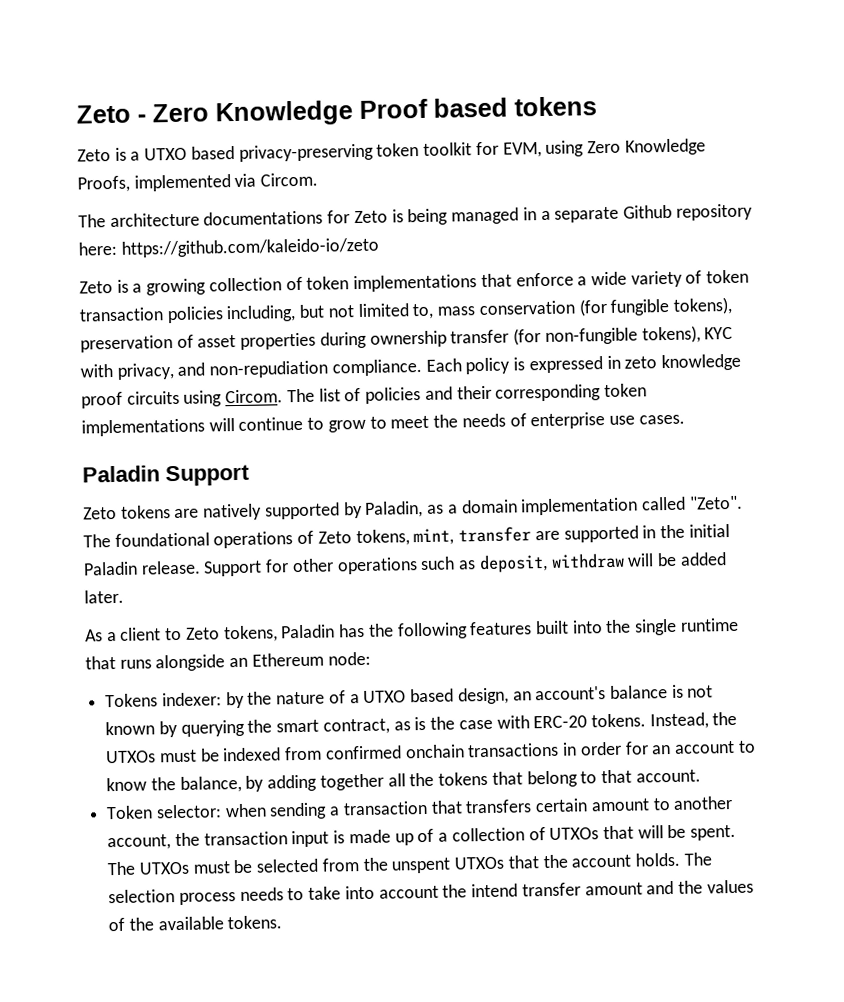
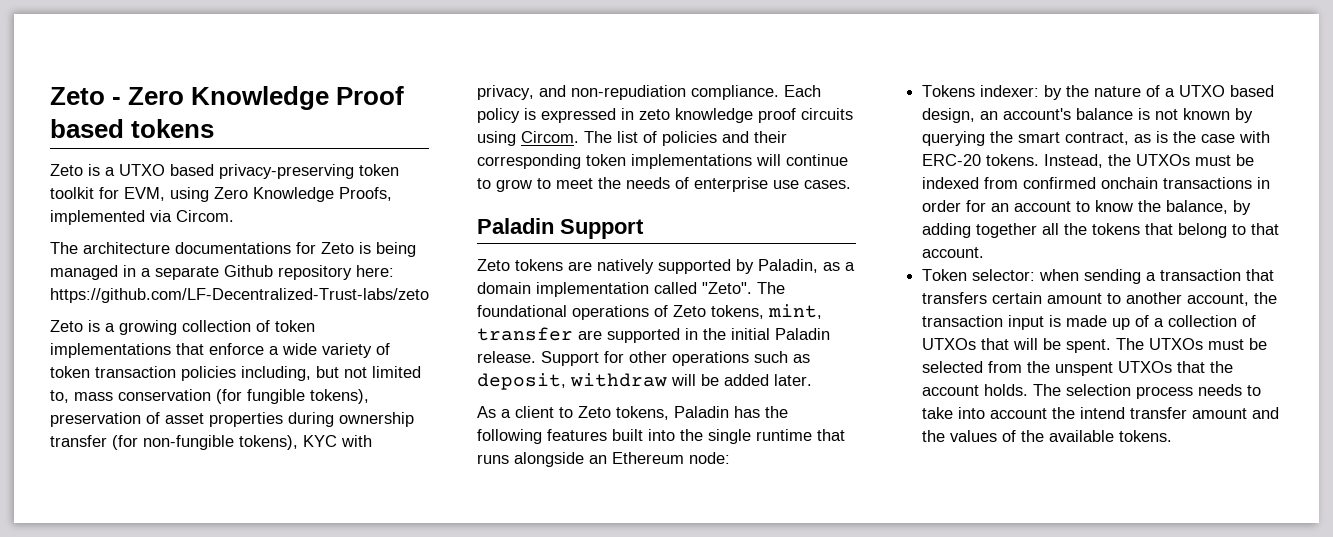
[120,237,379,258] https://github.com/kaleido-io/zeto -> [50,288,429,303] https://github.com/LF-Decentralized-Trust-labs/zeto

